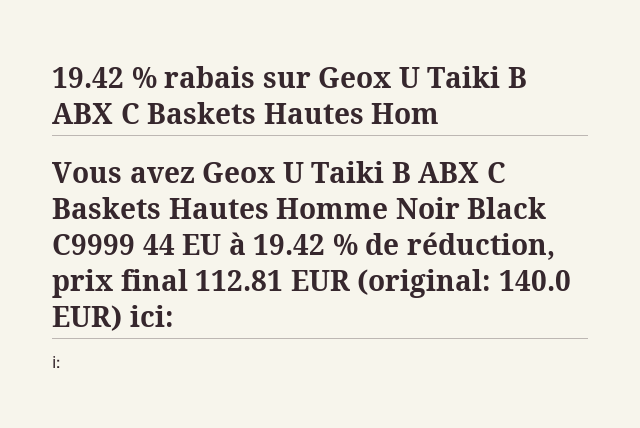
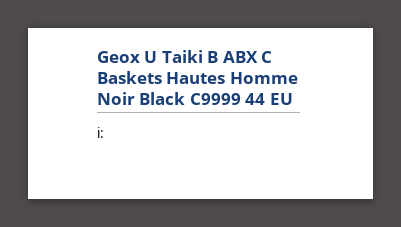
[52,66,527,88] [52,102,440,124] [52,162,195,183] 19.42 % rabais sur Geox U Taiki B ABX C Baskets Hautes Hom // Vous avez -> (97, 57) none
[228,232,555,260] [52,269,571,298] [52,305,174,331] à 19.42 % de réduction, prix final 112.81 EUR (original: 140.0 EUR) ici: -> (293, 99) none

